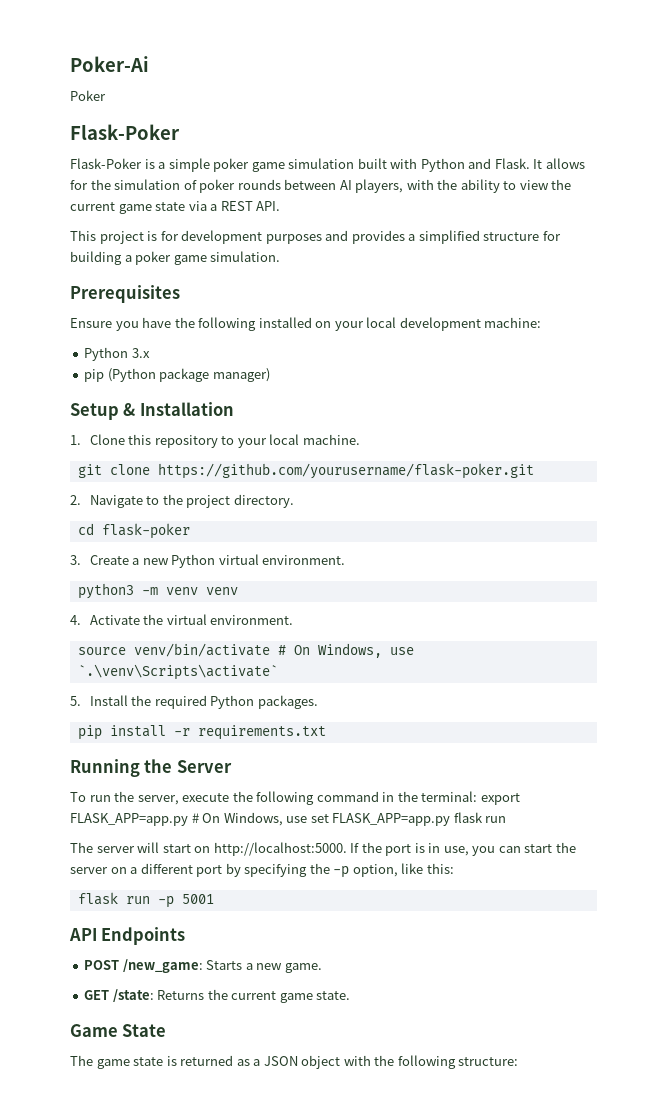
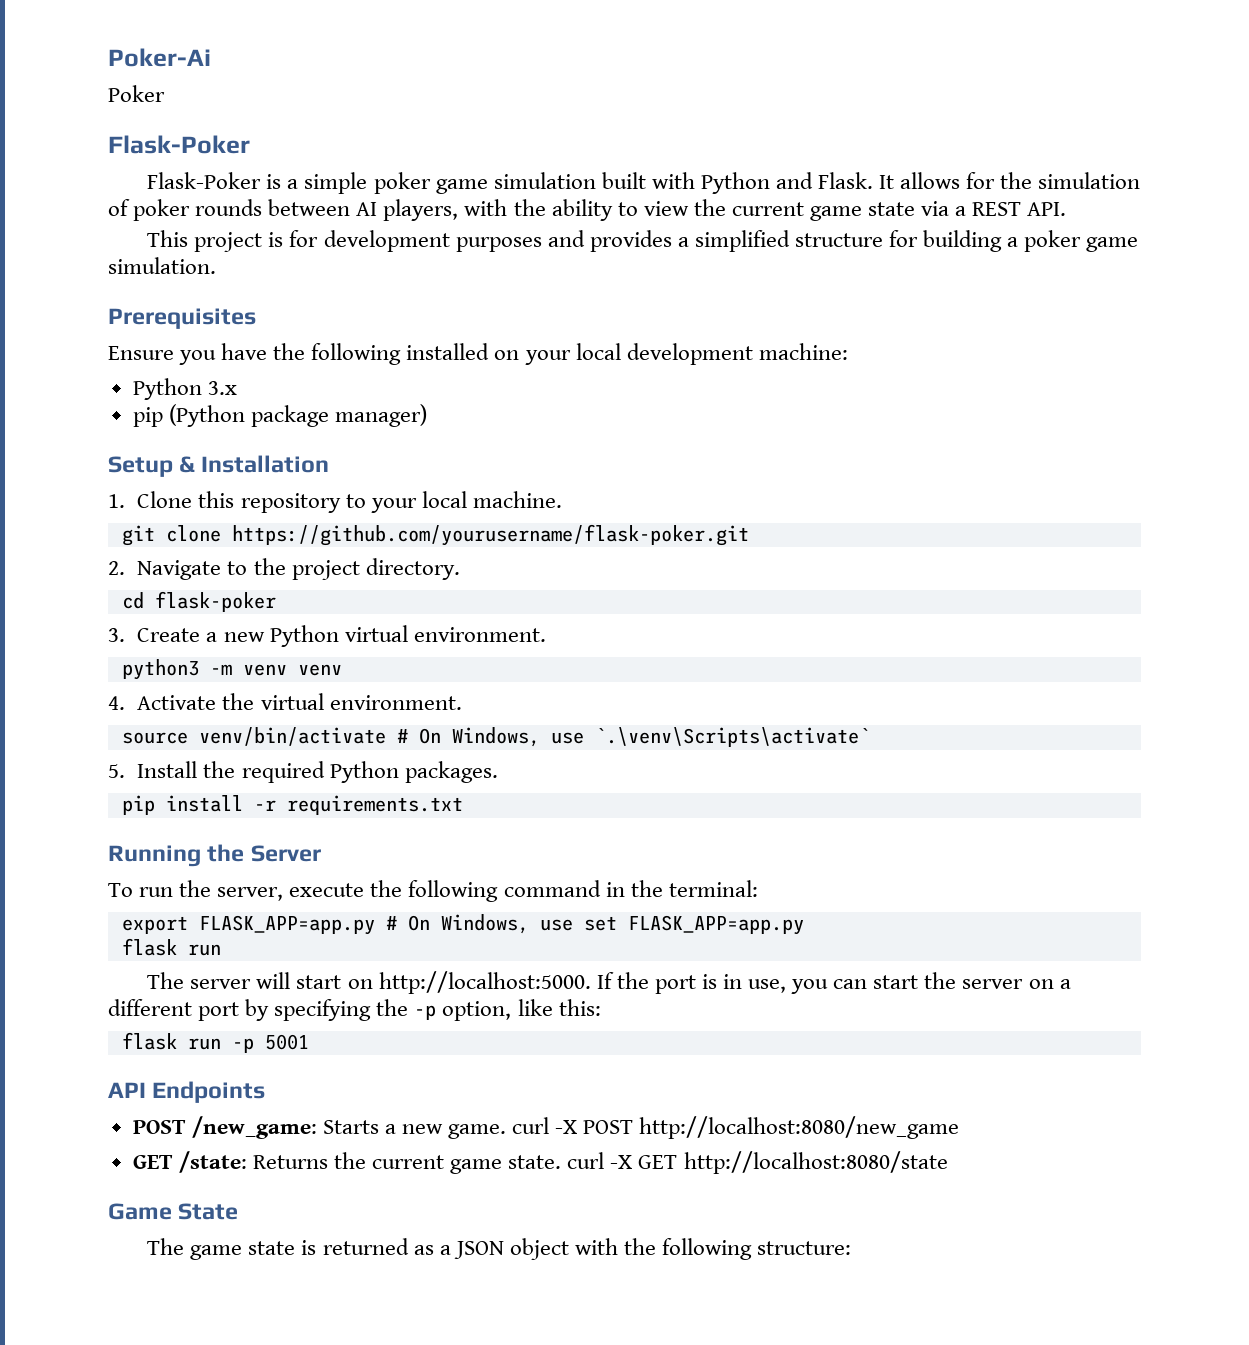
(478, 796) none -> (758, 888) //
(451, 819) none -> (804, 925) //
(322, 968) none -> [512,1116,960,1139] curl -X POST http://localhost:8080/new_game
(351, 995) none -> [567,1151,948,1174] curl -X GET http://localhost:8080/state

